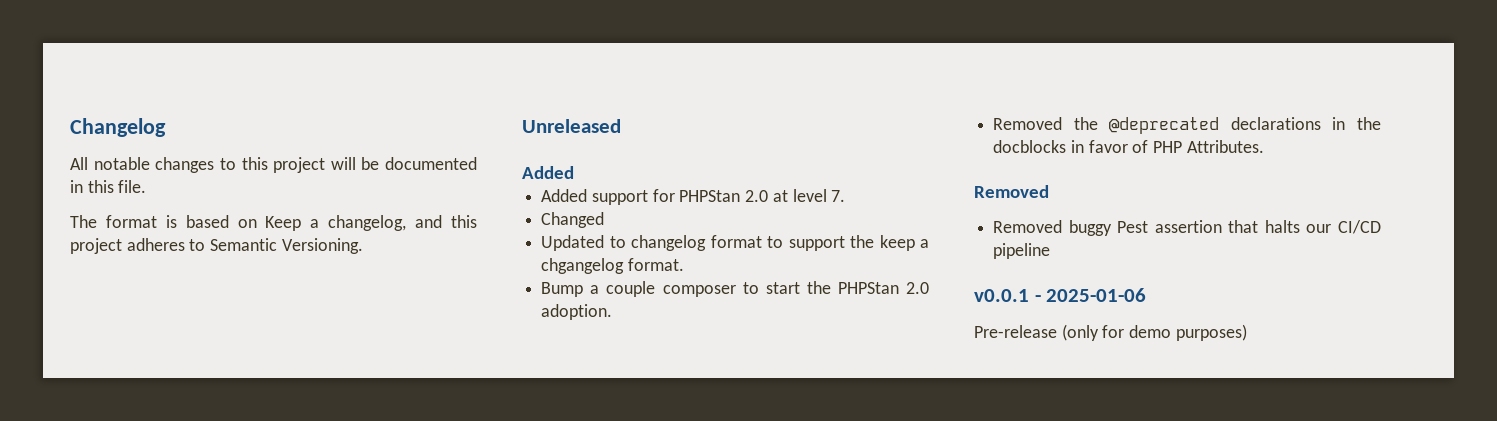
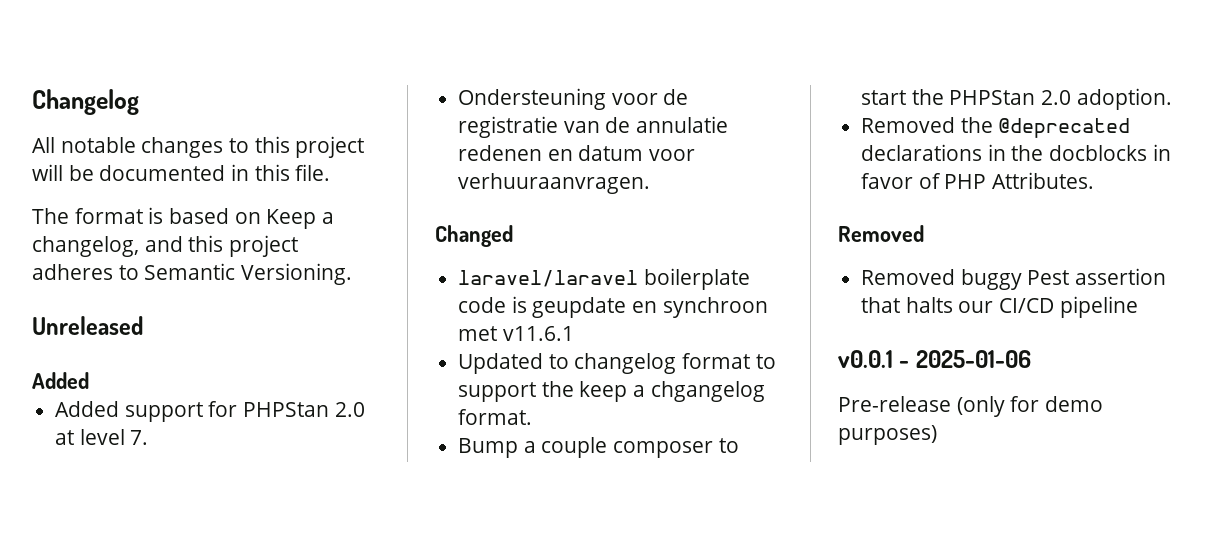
[541,212,605,228] Changed -> [458,88,689,110] [458,116,729,138] [458,145,696,161] [458,173,651,194] [435,225,513,247] [458,268,750,290] [458,296,768,318] [458,326,574,341] Ondersteuning voor de registratie van de annulatie redenen en datum voor verhuuraanvragen. // Changed // laravel/laravel boilerplate code is geupdate en synchroon met v11.6.1

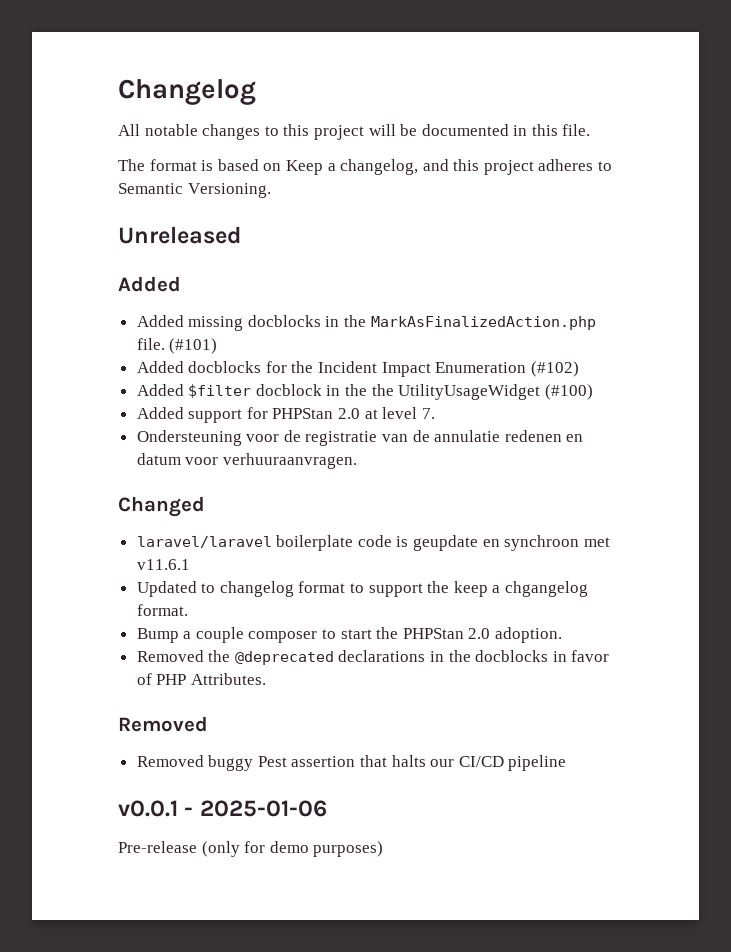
(89, 380) none -> [136,315,596,331] [136,338,218,354] [136,361,579,377] [136,384,593,400] // Added missing docblocks in the MarkAsFinalizedAction.php file. (#101) // Added docblocks for the Incident Impact Enumeration (#102) // Added $filter docblock in the the UtilityUsageWidget (#100)

